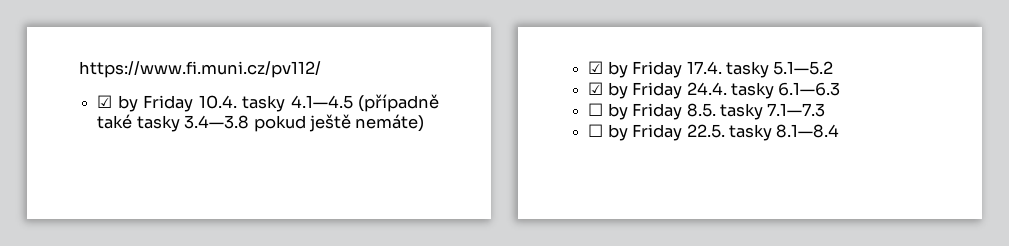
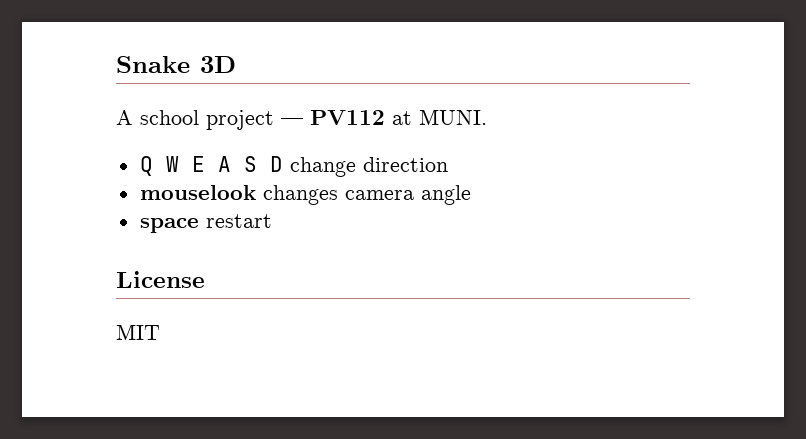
[79,61,321,78] [97,94,439,112] [97,114,425,132] [588,61,834,78] [588,82,841,99] [588,103,826,120] [588,124,840,141] https://www.fi.muni.cz/pv112/ // ☑ by Friday 10.4. tasky 4.1—4.5 (případně také tasky 3.4—3.8 pokud ještě nemáte) // ☑ by Friday 17.4. tasky 5.1—5.2 // ☑ by Friday 24.4. tasky 6.1—6.3 // ☐ by Friday 8.5. tasky 7.1—7.3 // ☐ by Friday 22.5. tasky 8.1—8.4 -> [116,56,236,73] [116,109,487,130] [139,156,448,177] [139,185,471,205] [139,214,272,233] [116,271,205,288] [116,324,160,340] Snake 3D // A school project — PV112 at MUNI. // Q W E A S D change direction // mouselook changes camera angle // space restart // License // MIT

